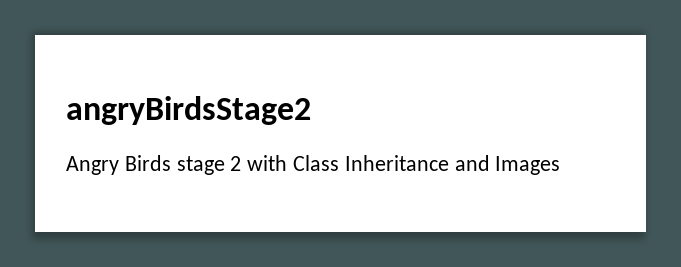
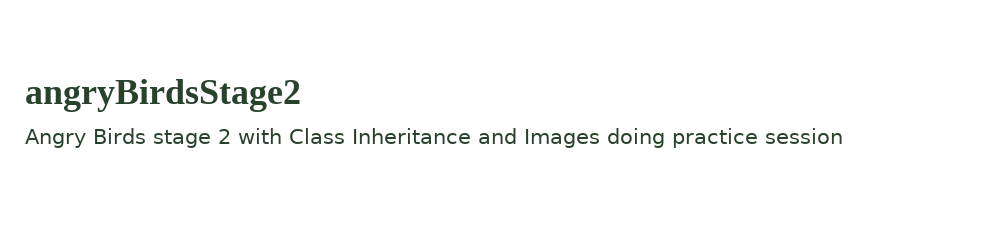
(561, 165) none -> [607,128,843,148] doing practice session

